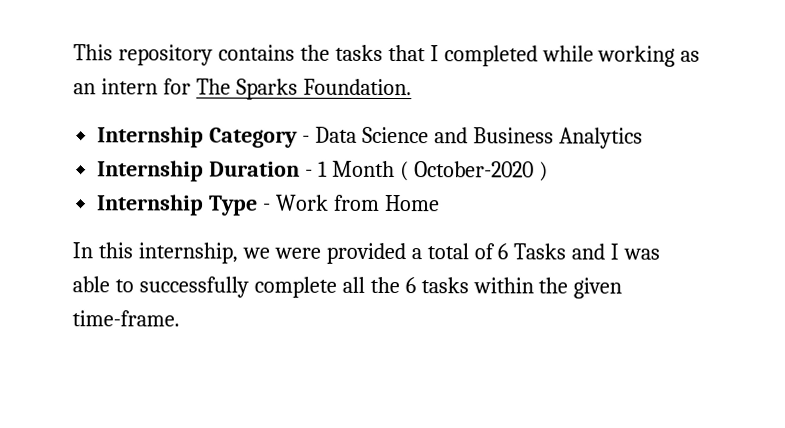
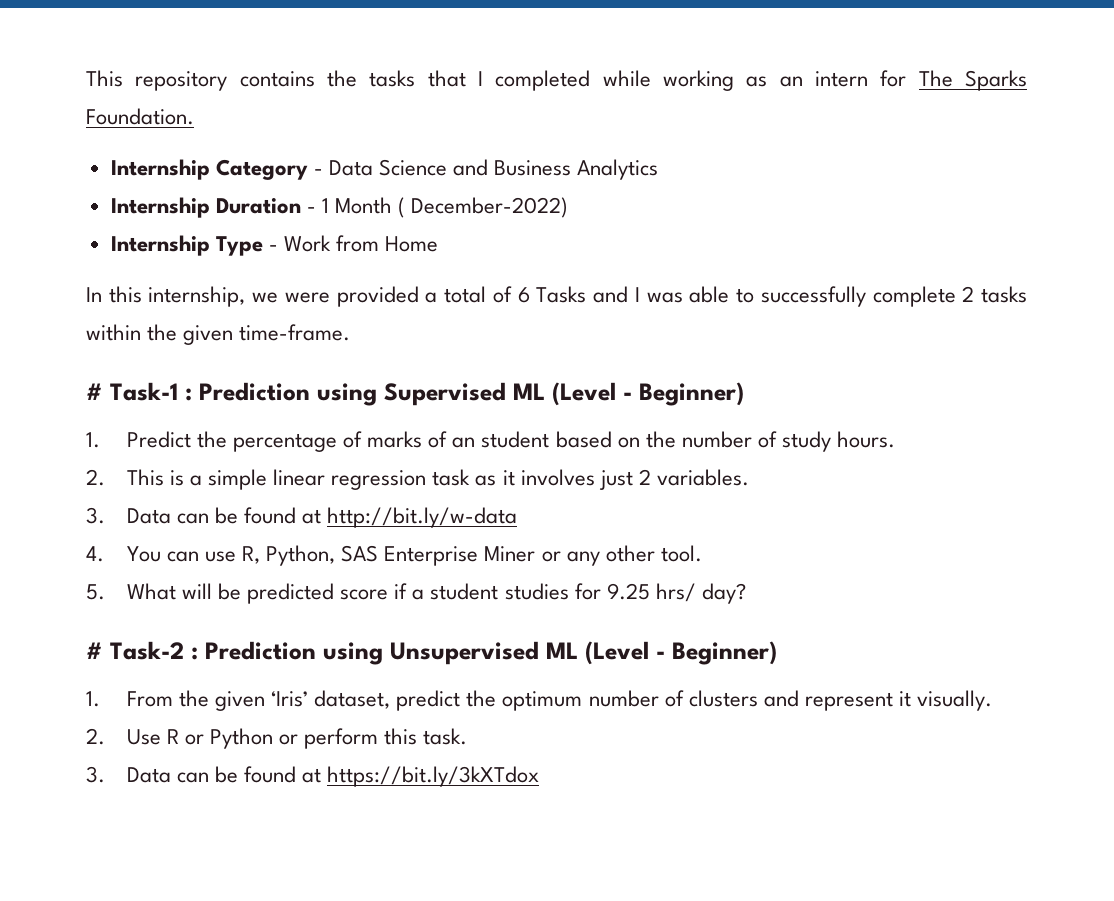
[413,161,548,182] October-2020 ) -> [411,197,569,218] December-2022)
[341,276,416,294] all the 6 -> [962,286,975,302] 2
(180, 318) none -> [86,382,744,406] [86,431,895,452] [86,469,749,490] [86,507,518,528] [86,545,702,566] [86,583,746,604] [86,641,777,665] [86,690,992,711] [86,728,468,749] [86,766,540,787] // # Task-1 : Prediction using Supervised ML (Level - Beginner) // 1. Predict the percentage of marks of an student based on the number of study hours. // 2. This is a simple linear regression task as it involves just 2 variables. // 3. Data can be found at http://bit.ly/w-data // 4. You can use R, Python, SAS Enterprise Miner or any other tool. // 5. What will be predicted score if a student studies for 9.25 hrs/ day? // # Task-2 : Prediction using Unsupervised ML (Level - Beginner) // 1. From the given ‘Iris’ dataset, predict the optimum number of clusters and represent it visually. // 2. Use R or Python or perform this task. // 3. Data can be found at https://bit.ly/3kXTdox

